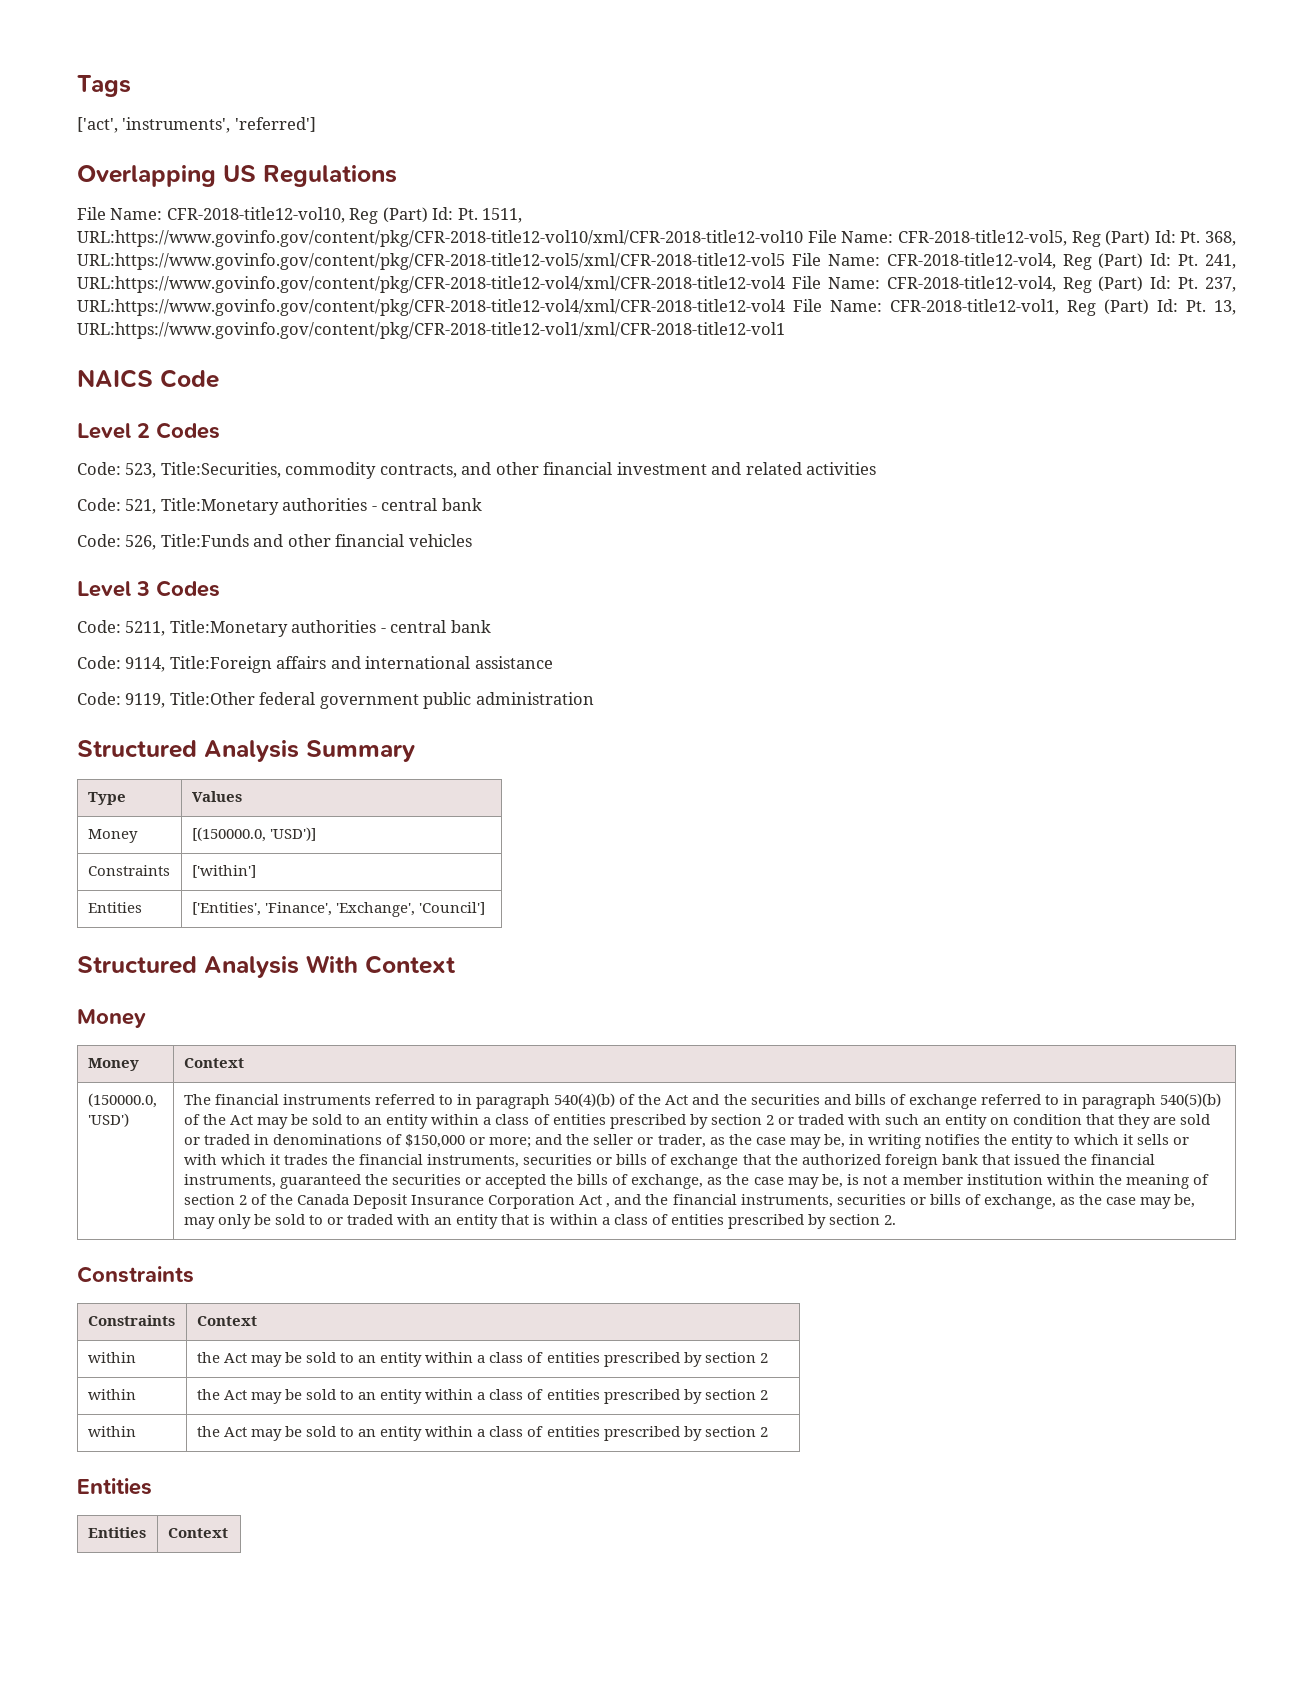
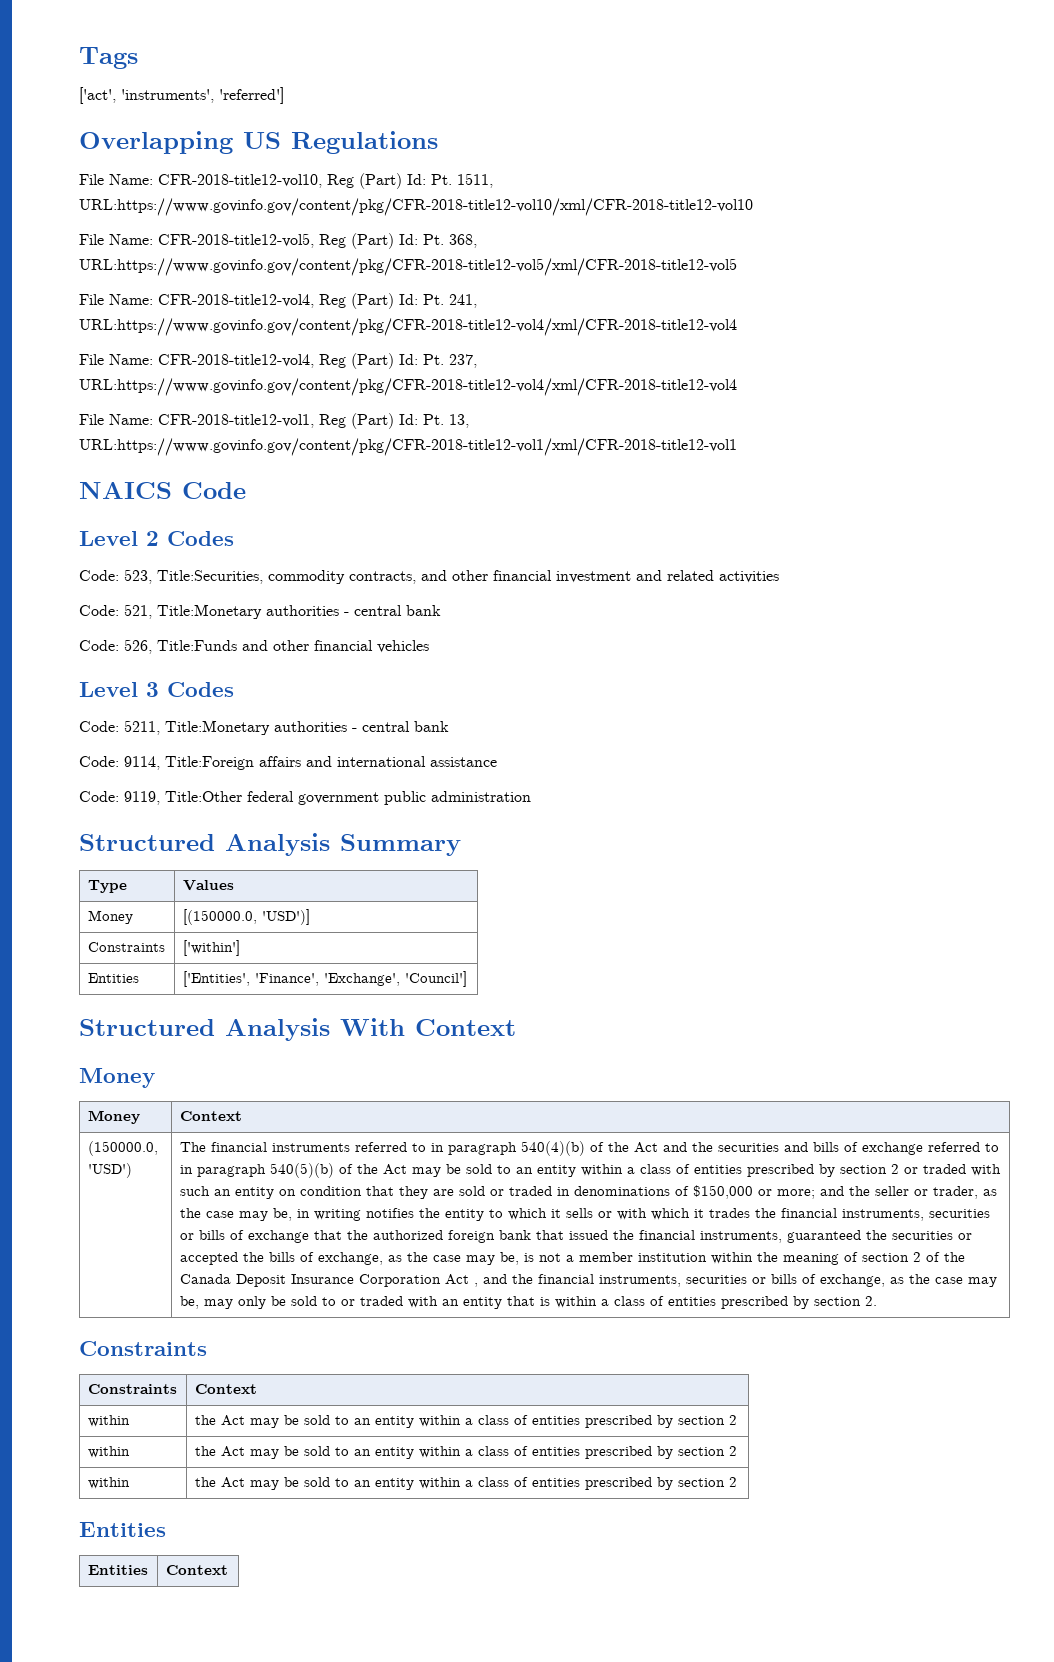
(803, 238) none -> (753, 207) //
(785, 261) none -> (737, 267) //
(785, 284) none -> (737, 327) //
(785, 307) none -> (737, 387) //

